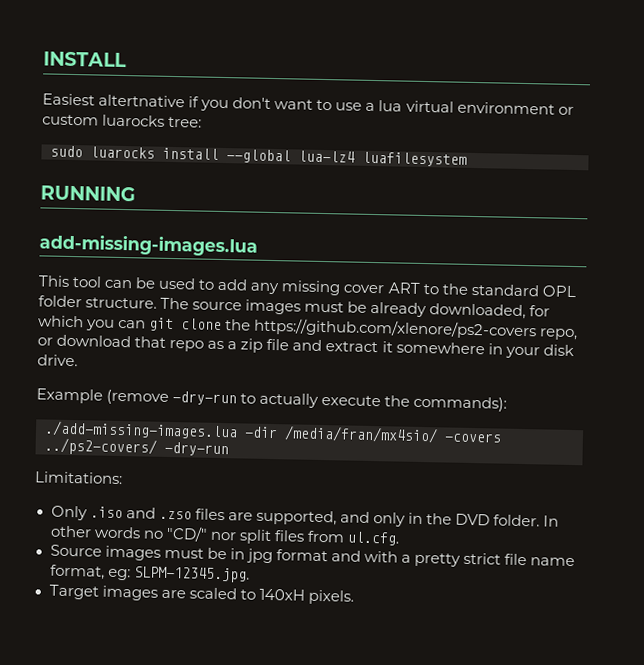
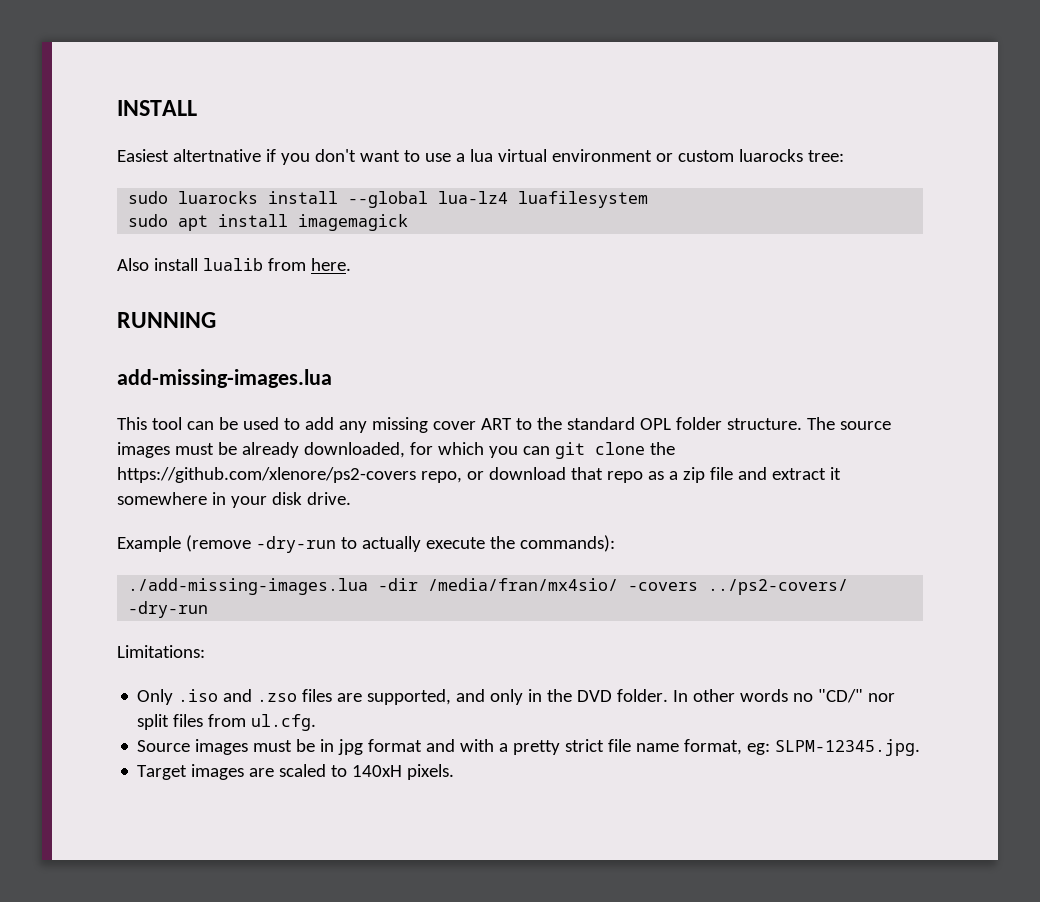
(467, 159) none -> [128,214,409,231] [117,258,351,271] // sudo apt install imagemagick // Also install lualib from here.

